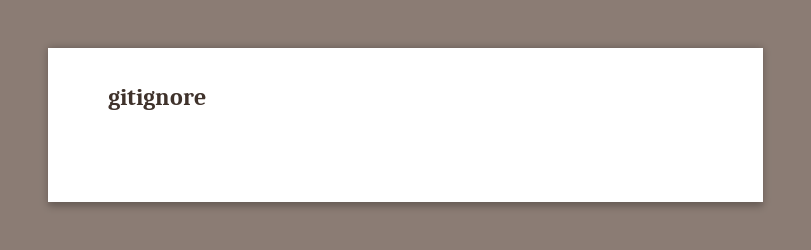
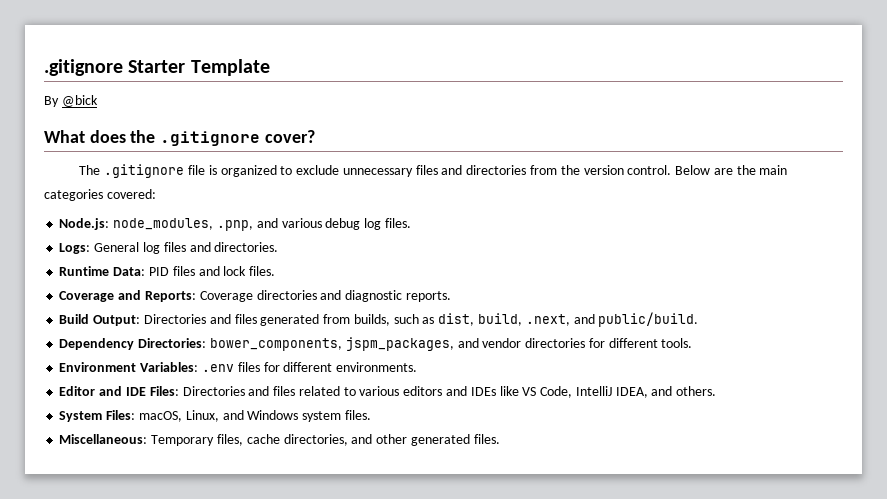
[108,89,206,110] gitignore -> [44,59,270,76] [44,95,98,107] [44,130,315,146] [79,164,788,178] [44,189,156,201] [59,218,411,231] [59,242,279,254] [59,266,276,276] [59,290,451,302] [59,312,699,327] [59,337,693,351] [59,362,418,372] [59,386,717,398] [59,410,371,422] [59,434,500,446] .gitignore Starter Template // By @bick // What does the .gitignore cover? // The .gitignore file is organized to exclude unnecessary files and directories from the version control. Below are the main categories covered: // Node.js: node_modules, .pnp, and various debug log files. // Logs: General log files and directories. // Runtime Data: PID files and lock files. // Coverage and Reports: Coverage directories and diagnostic reports. // Build Output: Directories and files generated from builds, such as dist, build, .next, and public/build. // Dependency Directories: bower_components, jspm_packages, and vendor directories for different tools. // Environment Variables: .env files for different environments. // Editor and IDE Files: Directories and files related to various editors and IDEs like VS Code, IntelliJ IDEA, and others. // System Files: macOS, Linux, and Windows system files. // Miscellaneous: Temporary files, cache directories, and other generated files.

